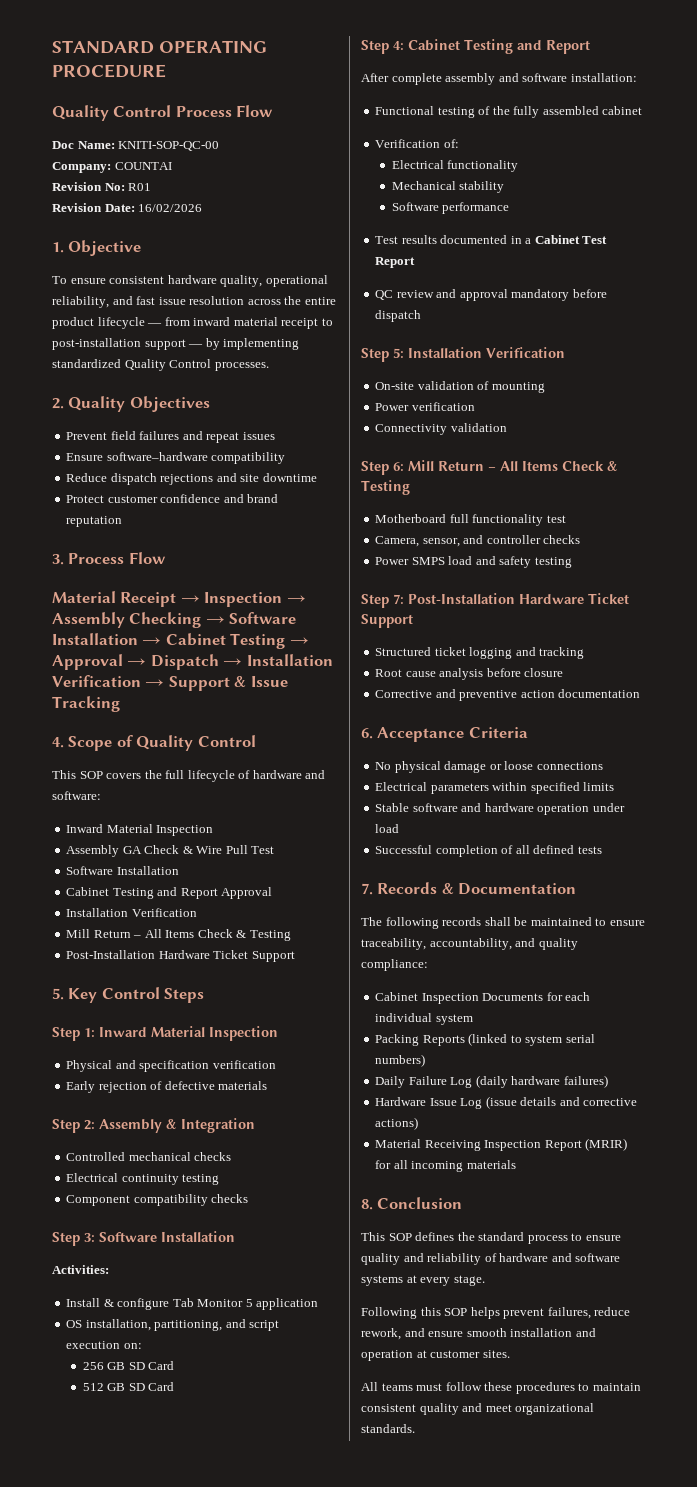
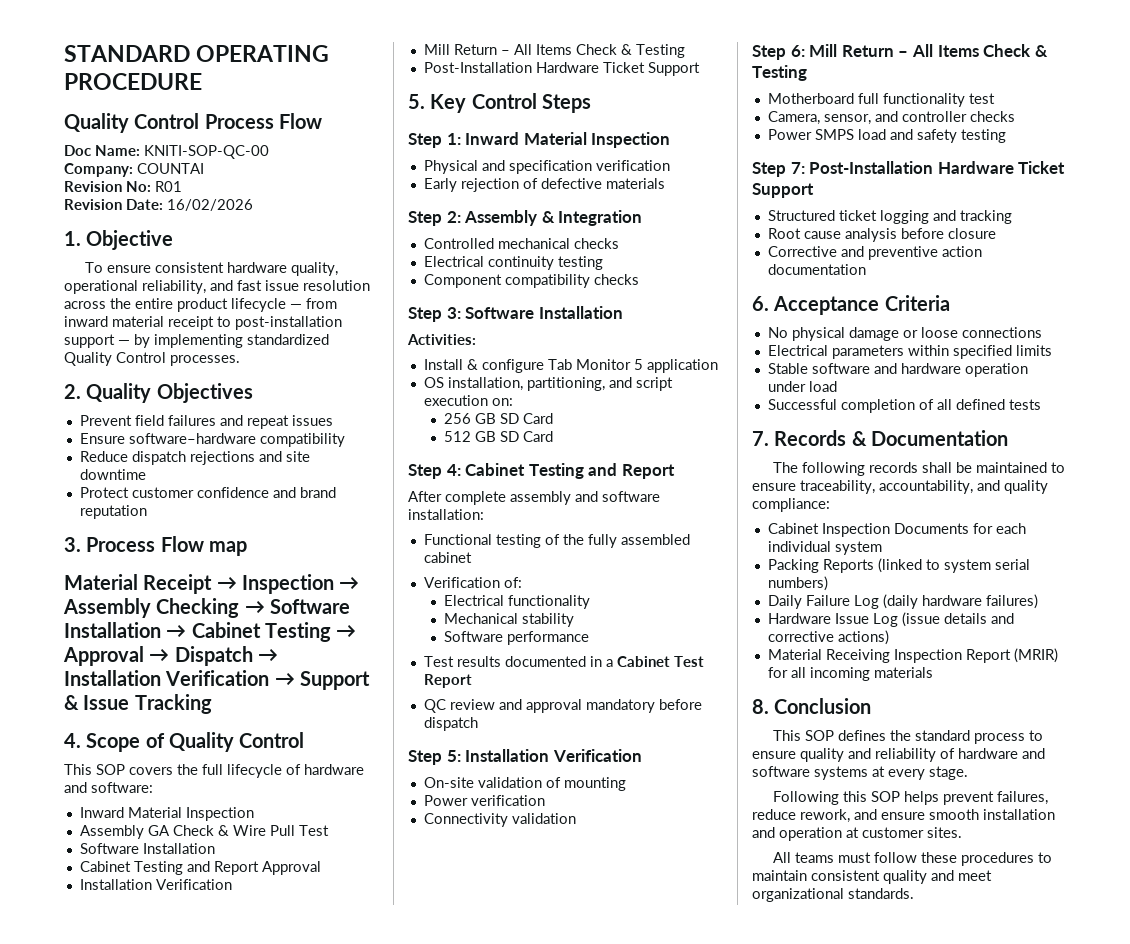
(166, 558) none -> [208,541,247,556] map

